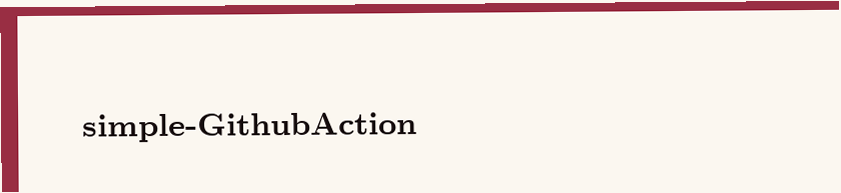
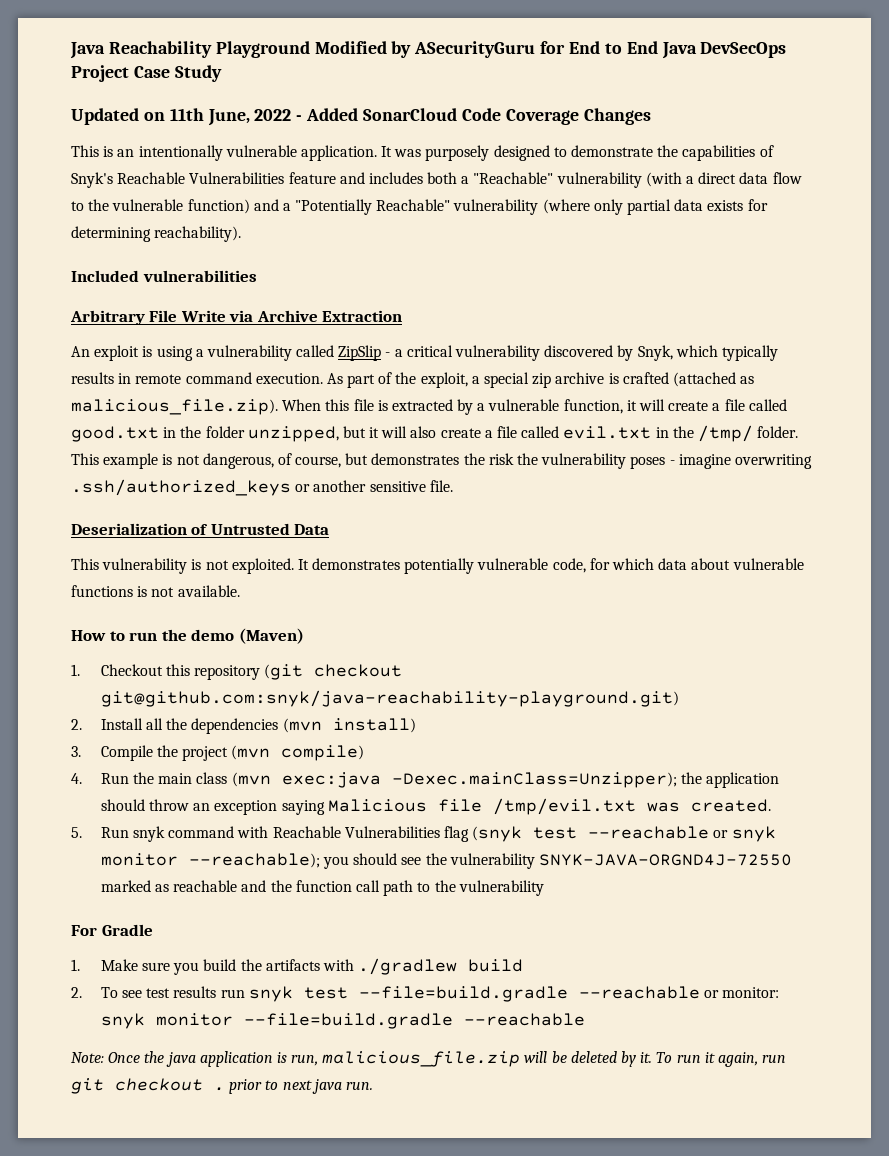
[82,112,417,143] simple-GithubAction -> [70,41,787,59] [71,65,222,82] [71,108,651,126] [71,145,774,161] [71,172,802,188] [71,199,768,215] [71,226,242,242] [71,270,257,282] [70,310,403,325] [71,345,778,361] [71,372,755,388] [71,399,787,415] [71,425,799,442] [71,453,812,469] [71,479,453,496] [71,523,330,535] [71,558,804,574] [71,585,240,597] [71,628,304,644] [71,664,403,680] [100,690,679,707] [71,718,416,734] [71,745,365,761] [71,772,779,788] [100,798,771,815] [71,826,776,842] [100,853,792,869] [100,880,544,896] [71,924,153,936] [71,958,524,975] [71,986,780,1002] [100,1013,585,1029] [71,1051,787,1067] [71,1078,373,1094] Java Reachability Playground Modified by ASecurityGuru for End to End Java DevSecOps Project Case Study // Updated on 11th June, 2022 - Added SonarCloud Code Coverage Changes // This is an intentionally vulnerable application. It was purposely designed to demonstrate the capabilities of Snyk's Reachable Vulnerabilities feature and includes both a "Reachable" vulnerability (with a direct data flow to the vulnerable function) and a "Potentially Reachable" vulnerability (where only partial data exists for determining reachability). // Included vulnerabilities // Arbitrary File Write via Archive Extraction // An exploit is using a vulnerability called ZipSlip - a critical vulnerability discovered by Snyk, which typically results in remote command execution. As part of the exploit, a special zip archive is crafted (attached as malicious_file.zip). When this file is extracted by a vulnerable function, it will create a file called good.txt in the folder unzipped, but it will also create a file called evil.txt in the /tmp/ folder. This example is not dangerous, of course, but demonstrates the risk the vulnerability poses - imagine overwriting .ssh/authorized_keys or another sensitive file. // Deserialization of Untrusted Data // This vulnerability is not exploited. It demonstrates potentially vulnerable code, for which data about vulnerable functions is not available. // How to run the demo (Maven) // 1. Checkout this repository (git checkout git@github.com:snyk/java-reachability-playground.git) // 2. Install all the dependencies (mvn install) // 3. Compile the project (mvn compile) // 4. Run the main class (mvn exec:java -Dexec.mainClass=Unzipper); the application should throw an exception saying Malicious file /tmp/evil.txt was created. // 5. Run snyk command with Reachable Vulnerabilities flag (snyk test --reachable or snyk monitor --reachable); you should see the vulnerability SNYK-JAVA-ORGND4J-72550 marked as reachable and the function call path to the vulnerability // For Gradle // 1. Make sure you build the artifacts with ./gradlew build // 2. To see test results run snyk test --file=build.gradle --reachable or monitor: snyk monitor --file=build.gradle --reachable // Note: Once the java application is run, malicious_file.zip will be deleted by it. To run it again, run git checkout . prior to next java run.

